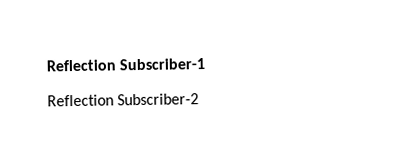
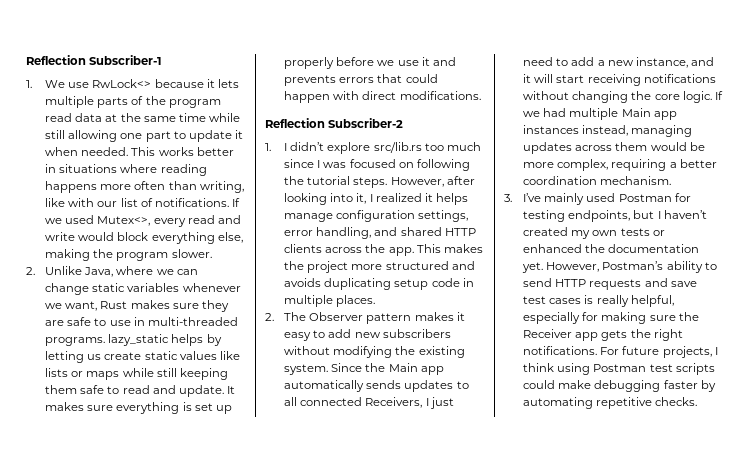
[47,93,200,107] Reflection Subscriber-2 -> [26,79,239,88] [45,96,221,108] [45,113,240,122] [45,130,243,142] [45,147,234,156] [45,164,207,176] [45,181,244,193] [45,198,240,207] [45,215,241,227] [45,232,243,244] [45,249,212,261] [26,266,198,277] [45,283,241,295] [45,300,229,312] [45,317,238,326] [45,334,222,346] [45,351,240,363] [45,368,228,380] [45,385,235,397] [45,402,232,414] [284,57,456,69] [284,74,438,86] [284,91,481,103] [265,118,404,128] [265,142,481,154] [284,159,470,171] [284,176,475,188] [284,193,468,205] [284,210,469,222] [284,227,476,239] [284,244,483,256] [284,261,475,273] [284,278,474,290] [284,295,376,307] [265,312,465,324] [284,329,451,341] [284,346,465,358] [284,363,444,375] [284,380,469,392] [284,397,454,409] [523,57,714,68] [523,74,716,86] [523,91,723,103] [523,108,677,120] [523,125,693,137] [523,142,705,154] [523,159,717,171] [523,176,672,185] [504,193,691,205] [523,210,707,222] [523,227,665,239] [523,244,700,253] [522,261,717,273] [523,278,697,290] [523,295,674,307] [523,312,699,324] [523,329,683,341] [523,346,718,358] [523,363,715,375] [523,380,716,392] [523,397,698,409] 1. We use RwLock<> because it lets multiple parts of the program read data at the same time while still allowing one part to update it when needed. This works better in situations where reading happens more often than writing, like with our list of notifications. If we used Mutex<>, every read and write would block everything else, making the program slower. // 2. Unlike Java, where we can change static variables whenever we want, Rust makes sure they are safe to use in multi-threaded programs. lazy_static helps by letting us create static values like lists or maps while still keeping them safe to read and update. It makes sure everything is set up properly before we use it and prevents errors that could happen with direct modifications. // Reflection Subscriber-2 // 1. I didn’t explore src/lib.rs too much since I was focused on following the tutorial steps. However, after looking into it, I realized it helps manage configuration settings, error handling, and shared HTTP clients across the app. This makes the project more structured and avoids duplicating setup code in multiple places. // 2. The Observer pattern makes it easy to add new subscribers without modifying the existing system. Since the Main app automatically sends updates to all connected Receivers, I just need to add a new instance, and it will start receiving notifications without changing the core logic. If we had multiple Main app instances instead, managing updates across them would be more complex, requiring a better coordination mechanism. // 3. I’ve mainly used Postman for testing endpoints, but I haven’t created my own tests or enhanced the documentation yet. However, Postman’s ability to send HTTP requests and save test cases is really helpful, especially for making sure the Receiver app gets the right notifications. For future projects, I think using Postman test scripts could make debugging faster by automating repetitive checks.

